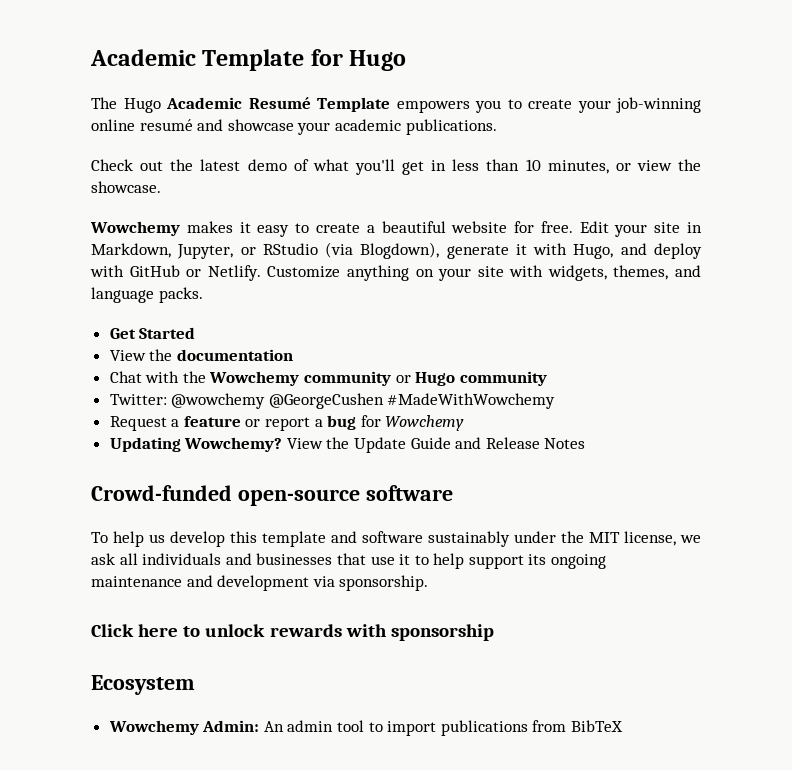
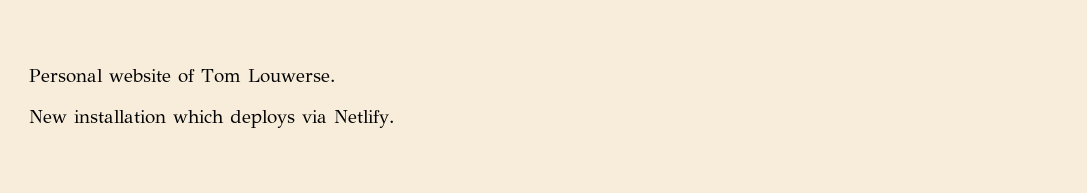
[90,49,407,71] [91,97,701,113] [91,119,497,135] [91,159,701,175] [91,181,161,193] [90,221,703,237] [91,242,702,259] [90,265,701,281] [91,287,203,303] [109,327,196,339] [109,349,293,361] [109,371,547,386] [109,393,556,409] [109,415,465,431] [109,437,586,453] [91,485,453,506] [91,531,701,547] [91,553,607,569] [91,575,429,591] [91,624,494,641] [91,675,195,695] [108,720,624,736] Academic Template for Hugo // The Hugo Academic Resumé Template empowers you to create your job-winning online resumé and showcase your academic publications. // Check out the latest demo of what you'll get in less than 10 minutes, or view the showcase. // Wowchemy makes it easy to create a beautiful website for free. Edit your site in Markdown, Jupyter, or RStudio (via Blogdown), generate it with Hugo, and deploy with GitHub or Netlify. Customize anything on your site with widgets, themes, and language packs. // Get Started // View the documentation // Chat with the Wowchemy community or Hugo community // Twitter: @wowchemy @GeorgeCushen #MadeWithWowchemy // Request a feature or report a bug for Wowchemy // Updating Wowchemy? View the Update Guide and Release Notes // Crowd-funded open-source software // To help us develop this template and software sustainably under the MIT license, we ask all individuals and businesses that use it to help support its ongoing maintenance and development via sponsorship. // Click here to unlock rewards with sponsorship // Ecosystem // Wowchemy Admin: An admin tool to import publications from BibTeX -> [29,69,335,83] [29,110,394,128] Personal website of Tom Louwerse. // New installation which deploys via Netlify.

